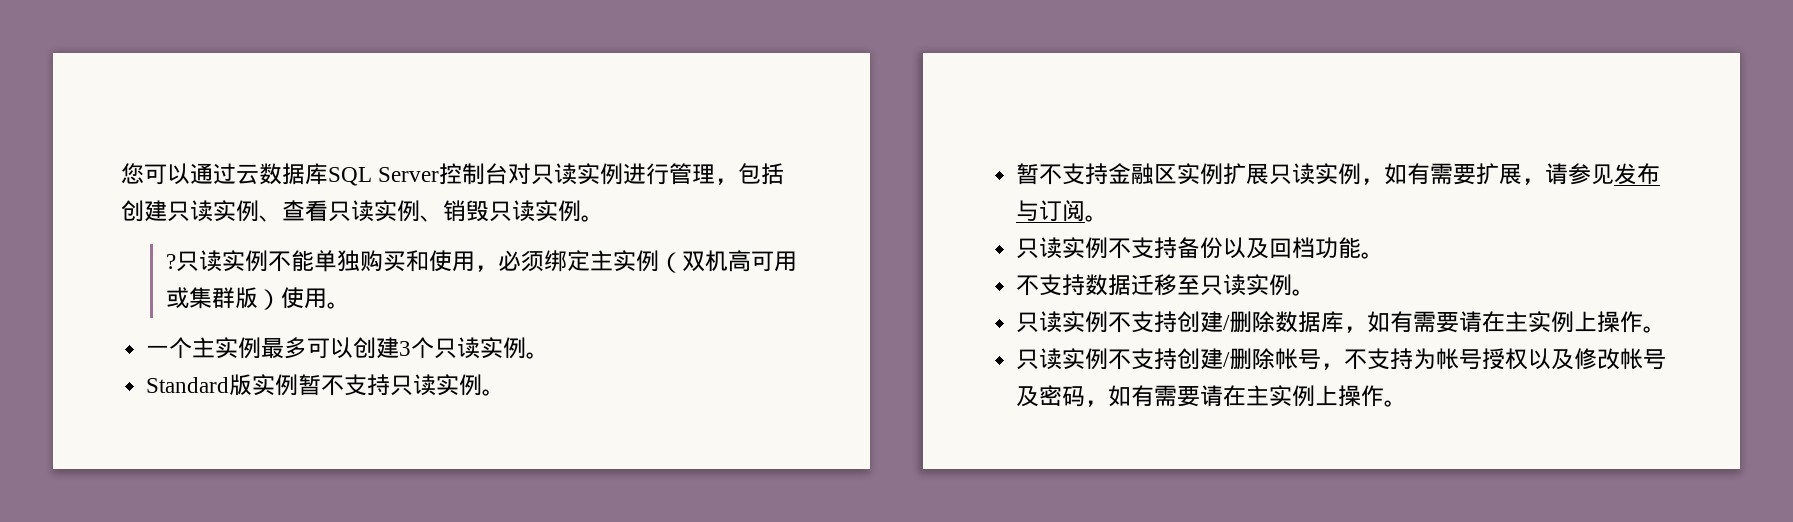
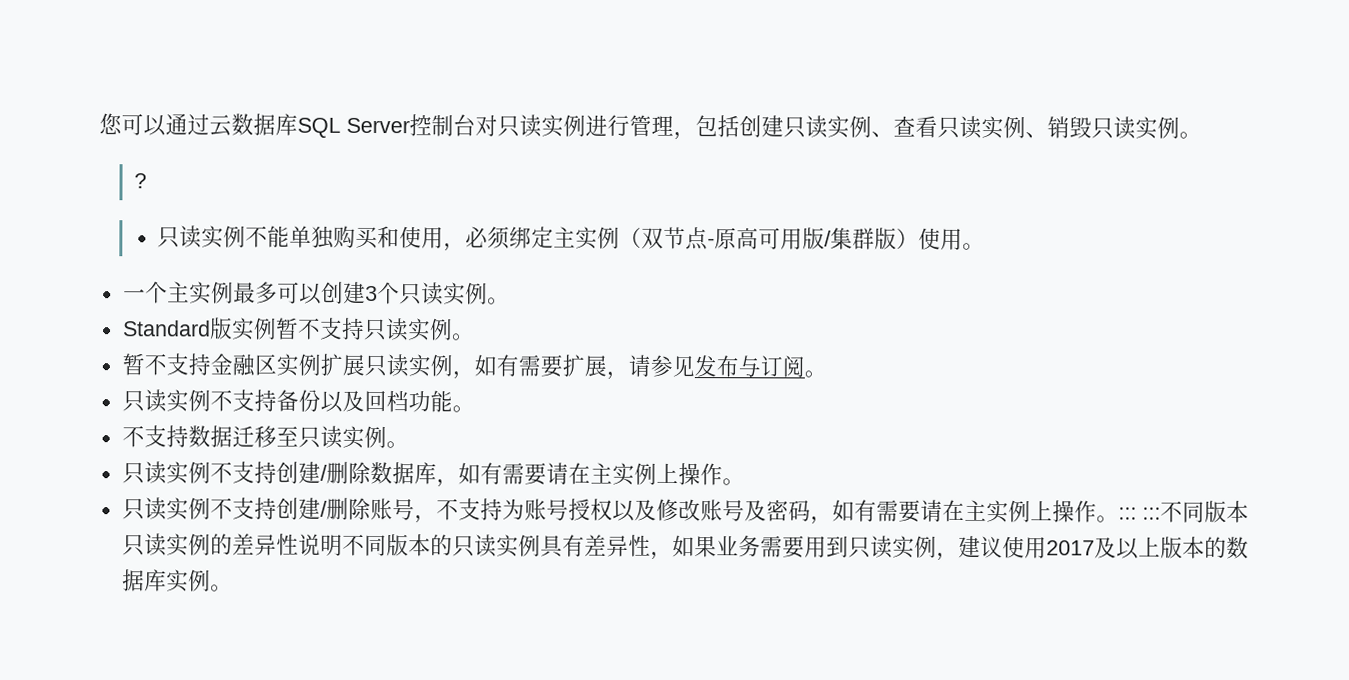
(177, 261) none -> (147, 181) //
[705,250,798,272] [166,287,190,309] 机高可用或 -> [663,226,832,251] 节点-原高可用版/
[1275,348,1299,370] 帐 -> [369,497,393,521] 账
[1436,348,1460,370] 帐 -> [523,498,547,521] 账
[1620,348,1644,370] 帐 -> [699,499,723,522] 账
(1408, 403) none -> [1117,500,1249,523] [121,533,1249,561] [121,569,233,593] ::: :::不同版本只读实例的差异性说明不同版本的只读实例具有差异性，如果业务需要用到只读实例，建议使用2017及以上版本的数据库实例。

